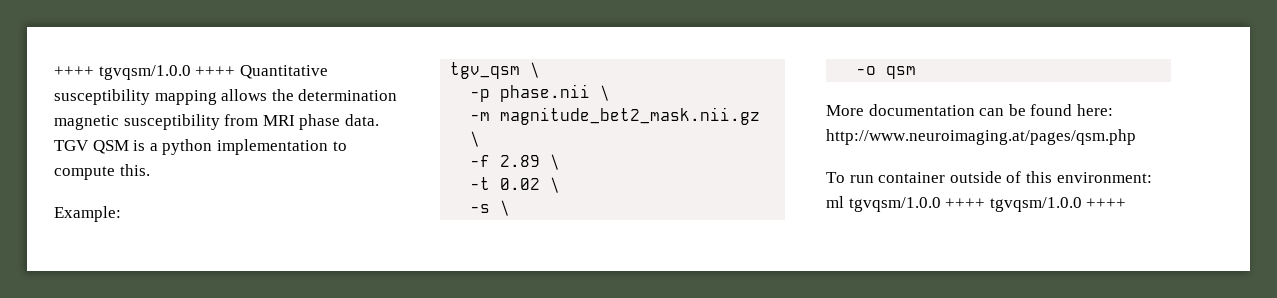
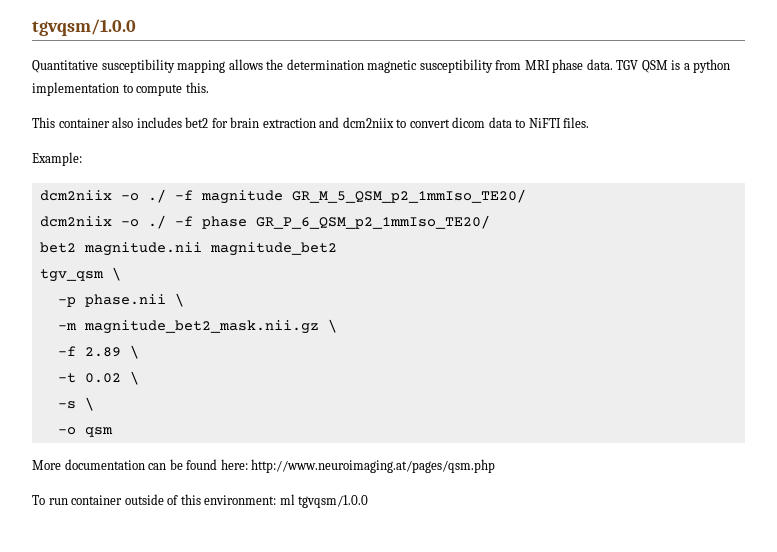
[54,65,236,80] ++++ tgvqsm/1.0.0 ++++ -> [32,19,136,36] tgvqsm/1.0.0 //
[54,206,121,222] Example: -> [32,117,590,128] [32,152,82,166] [39,189,526,204] [39,215,490,229] [39,242,337,256] This container also includes bet2 for brain extraction and dcm2niix to convert dicom data to NiFTI files. // Example: // dcm2niix -o ./ -f magnitude GR_M_5_QSM_p2_1mmIso_TE20/ // dcm2niix -o ./ -f phase GR_P_6_QSM_p2_1mmIso_TE20/ // bet2 magnitude.nii magnitude_bet2
[945,197,1127,212] ++++ tgvqsm/1.0.0 ++++ -> (369, 501) none

